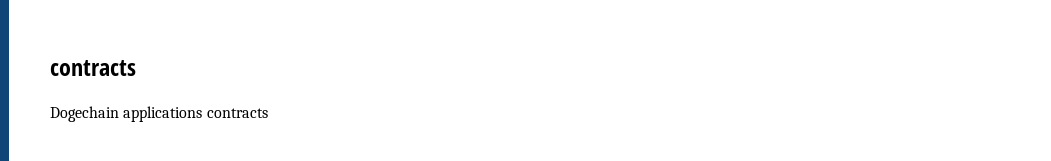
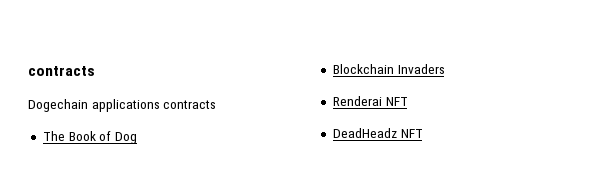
(268, 113) none -> [42,131,137,144] [332,64,445,74] [332,96,408,106] [332,128,423,138] // The Book of Dog // Blockchain Invaders // Renderai NFT // DeadHeadz NFT

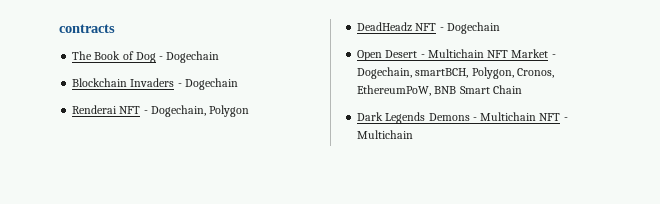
[28,66,95,76] [28,99,217,112] contracts // Dogechain applications contracts -> [59,24,115,33] contracts
(137, 138) none -> [159,51,220,63] - Dogechain
(445, 69) none -> [177,78,238,90] - Dogechain
(408, 101) none -> [143,105,250,117] - Dogechain, Polygon
(423, 133) none -> [439,22,500,34] [357,49,556,61] [357,67,554,79] [357,85,522,96] [357,112,568,124] [357,130,414,139] - Dogechain // Open Desert - Multichain NFT Market - Dogechain, smartBCH, Polygon, Cronos, EthereumPoW, BNB Smart Chain // Dark Legends Demons - Multichain NFT - Multichain

